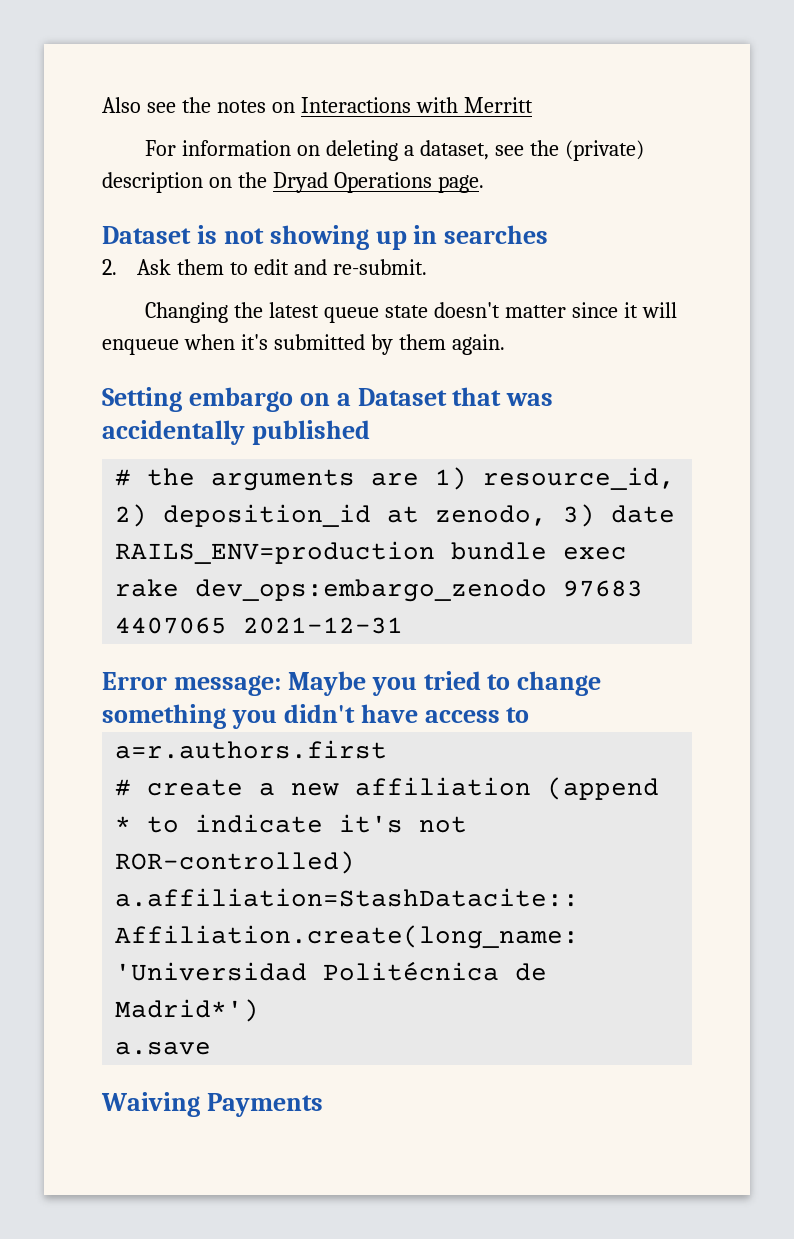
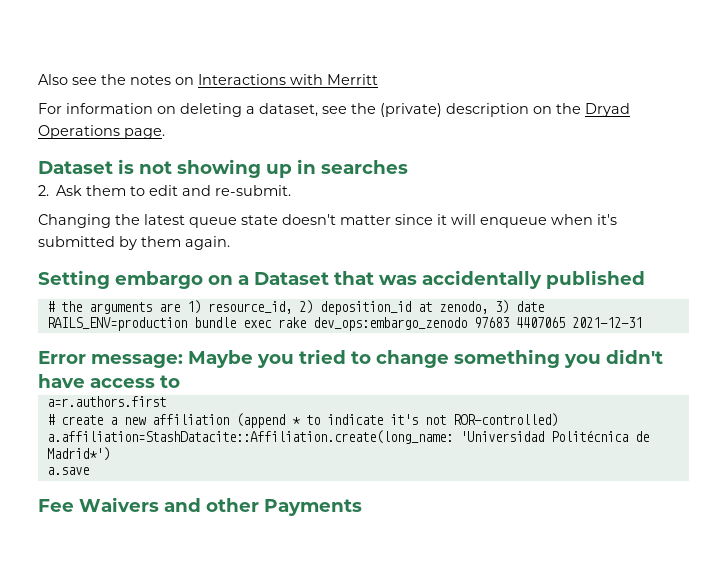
[101,1092,200,1117] Waiving -> [38,497,259,512] Fee Waivers and other

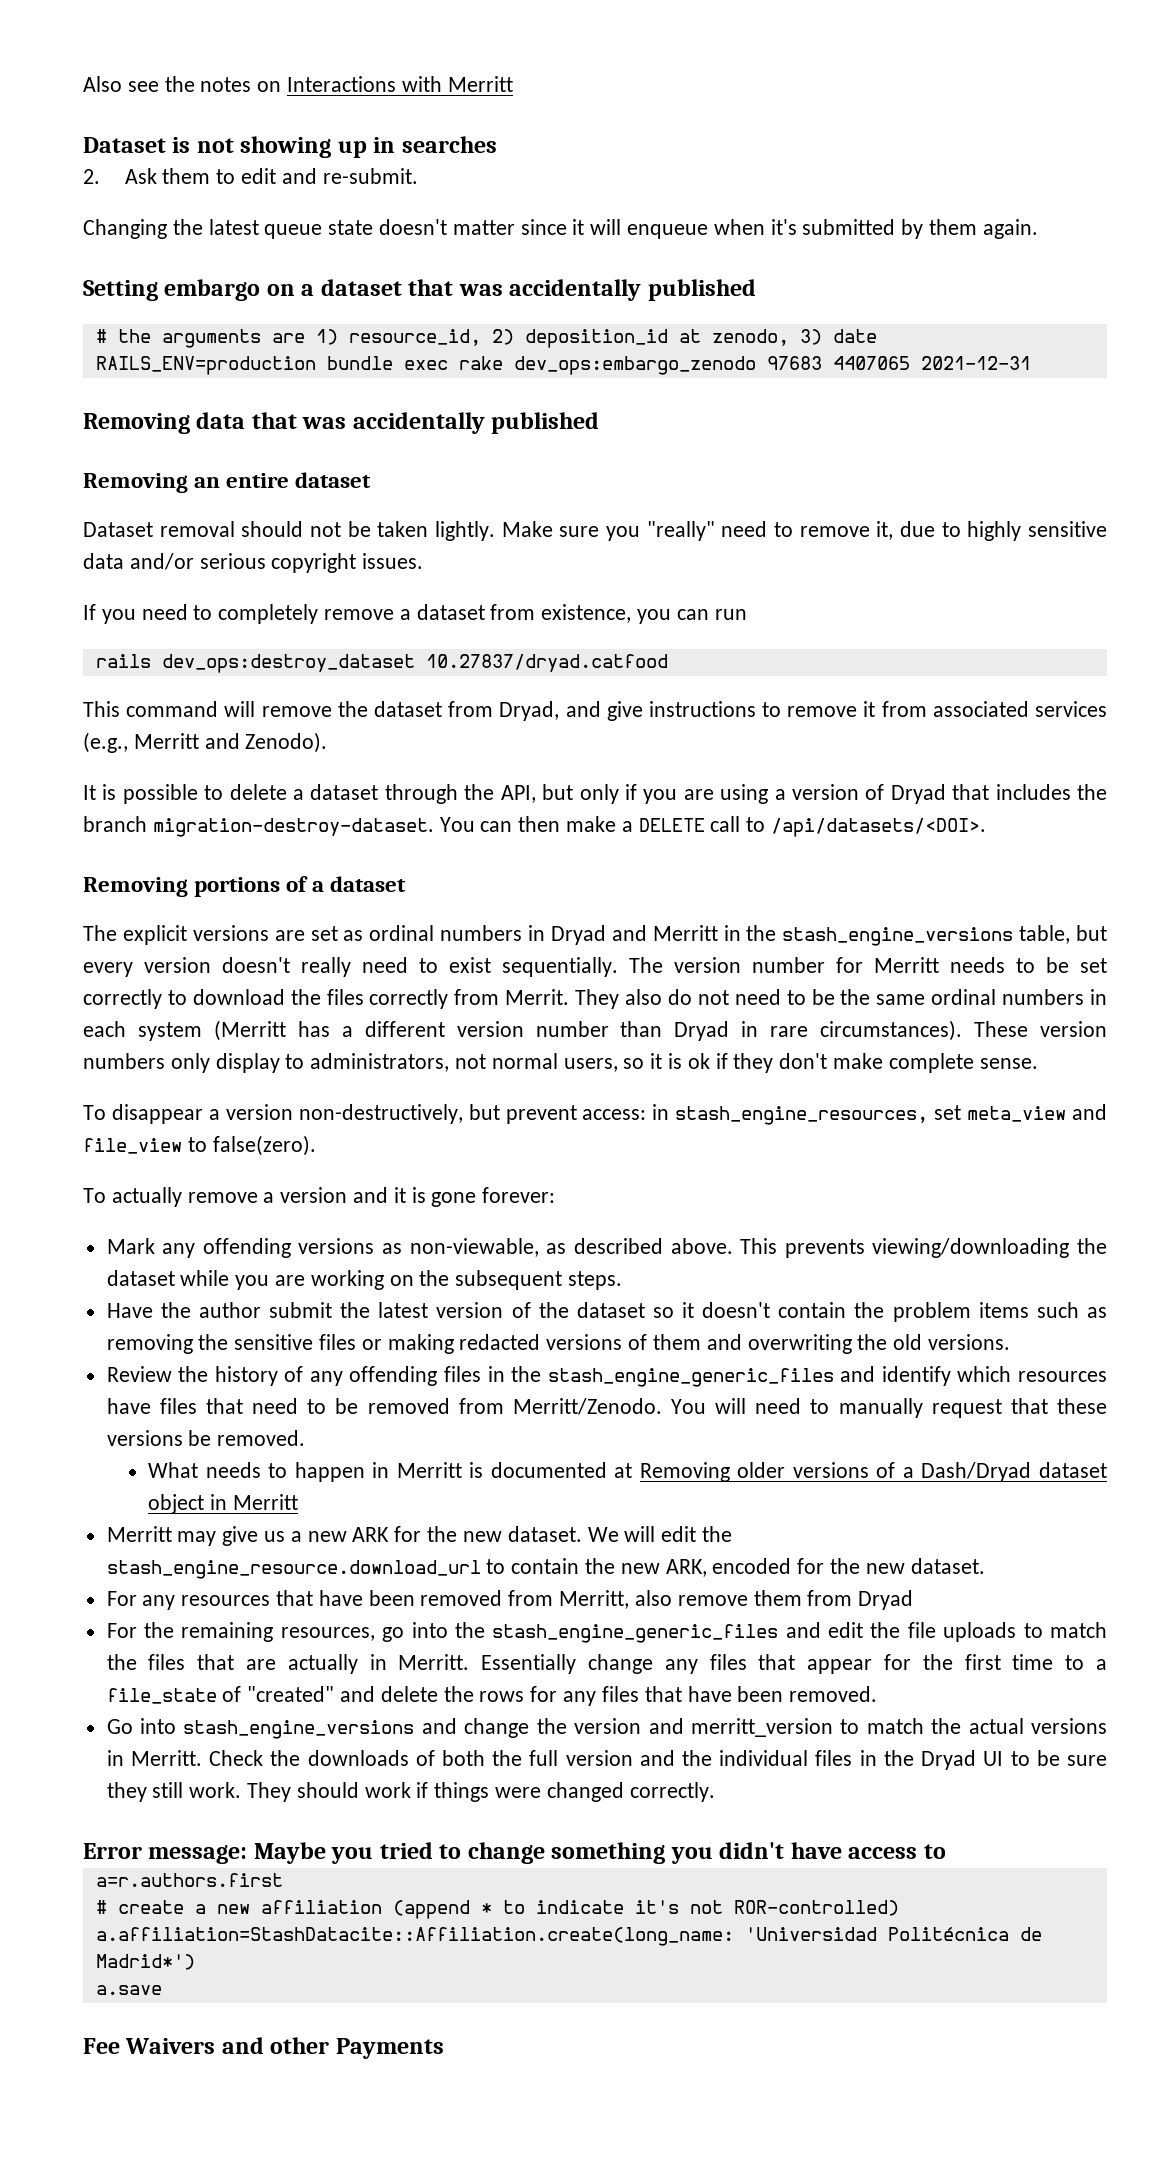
[38,103,630,117] [38,125,165,139] // For information on deleting a dataset, see the (private) description on the Dryad Operations page. -> (513, 84) none
[254,272,329,285] Dataset -> [320,279,402,296] dataset
(642, 322) none -> [83,412,600,434] [83,472,372,493] [83,521,1107,541] [83,553,424,573] [83,604,747,624] [95,654,668,673] [83,701,1107,721] [83,732,328,753] [83,784,1107,804] [83,816,987,837] [83,876,407,897] [83,925,1107,946] [83,957,1107,977] [83,989,1107,1009] [83,1020,1107,1041] [83,1053,1038,1073] [83,1104,1107,1125] [83,1135,316,1156] [83,1187,556,1207] [106,1238,1107,1258] [106,1270,623,1290] [106,1302,1107,1322] [106,1334,1010,1354] [106,1366,1107,1387] [106,1398,1108,1418] [106,1430,306,1446] [148,1462,1107,1482] [148,1494,298,1514] [106,1526,732,1546] [106,1558,985,1579] [106,1590,914,1610] [106,1622,1107,1643] [106,1654,1107,1674] [106,1686,878,1706] [106,1718,1107,1739] [106,1750,1107,1770] [106,1782,715,1802] // Removing data that was accidentally published // Removing an entire dataset // Dataset removal should not be taken lightly. Make sure you "really" need to remove it, due to highly sensitive data and/or serious copyright issues. // If you need to completely remove a dataset from existence, you can run // rails dev_ops:destroy_dataset 10.27837/dryad.catfood // This command will remove the dataset from Dryad, and give instructions to remove it from associated services (e.g., Merritt and Zenodo). // It is possible to delete a dataset through the API, but only if you are using a version of Dryad that includes the branch migration-destroy-dataset. You can then make a DELETE call to /api/datasets/<DOI>. // Removing portions of a dataset // The explicit versions are set as ordinal numbers in Dryad and Merritt in the stash_engine_versions table, but every version doesn't really need to exist sequentially. The version number for Merritt needs to be set correctly to download the files correctly from Merrit. They also do not need to be the same ordinal numbers in each system (Merritt has a different version number than Dryad in rare circumstances). These version numbers only display to administrators, not normal users, so it is ok if they don't make complete sense. // To disappear a version non-destructively, but prevent access: in stash_engine_resources, set meta_view and file_view to false(zero). // To actually remove a version and it is gone forever: // Mark any offending versions as non-viewable, as described above. This prevents viewing/downloading the dataset while you are working on the subsequent steps. // Have the author submit the latest version of the dataset so it doesn't contain the problem items such as removing the sensitive files or making redacted versions of them and overwriting the old versions. // Review the history of any offending files in the stash_engine_generic_files and identify which resources have files that need to be removed from Merritt/Zenodo. You will need to manually request that these versions be removed. // What needs to happen in Merritt is documented at Removing older versions of a Dash/Dryad dataset object in Merritt // Merritt may give us a new ARK for the new dataset. We will edit the stash_engine_resource.download_url to contain the new ARK, encoded for the new dataset. // For any resources that have been removed from Merritt, also remove them from Dryad // For the remaining resources, go into the stash_engine_generic_files and edit the file uploads to match the files that are actually in Merritt. Essentially change any files that appear for the first time to a file_state of "created" and delete the rows for any files that have been removed. // Go into stash_engine_versions and change the version and merritt_version to match the actual versions in Merritt. Check the downloads of both the full version and the individual files in the Dryad UI to be sure they still work. They should work if things were changed correctly.

